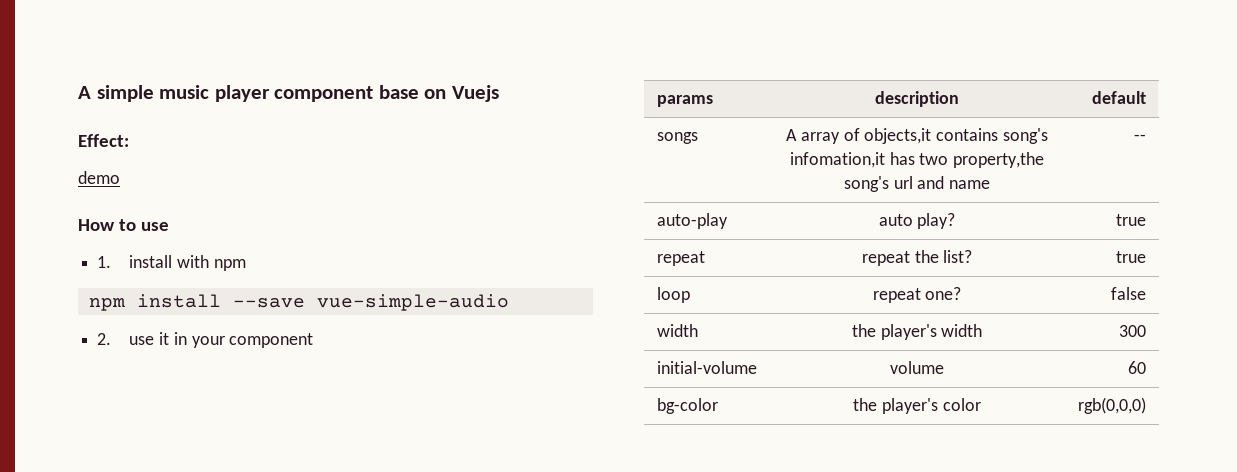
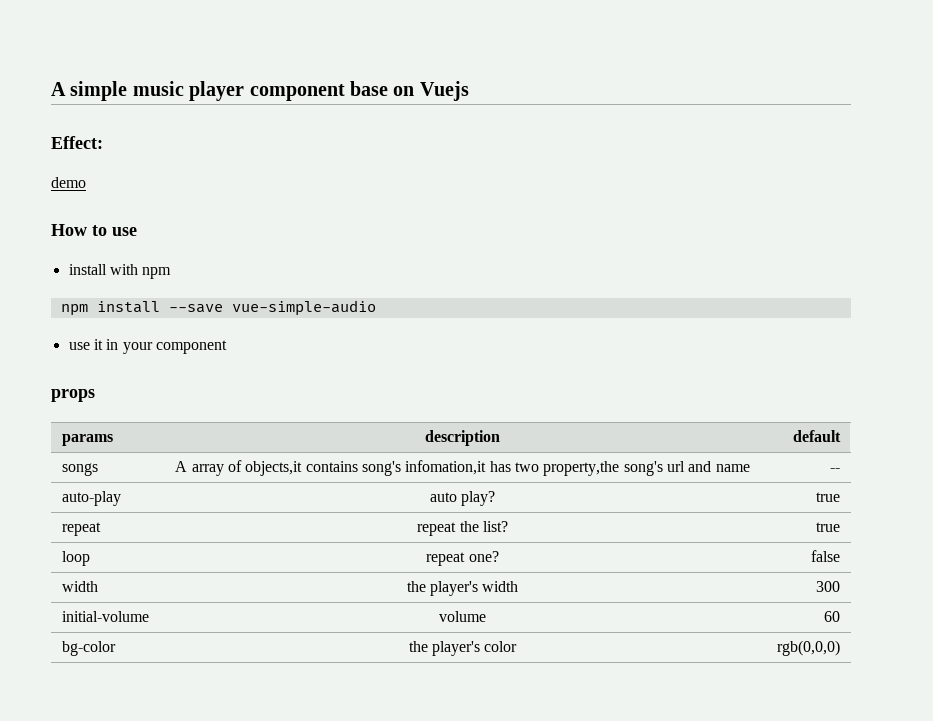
[97,256,112,268] 1. -> (137, 231) none
[97,333,112,345] 2. -> (376, 308) none
(314, 340) none -> [51,389,95,402] // props

